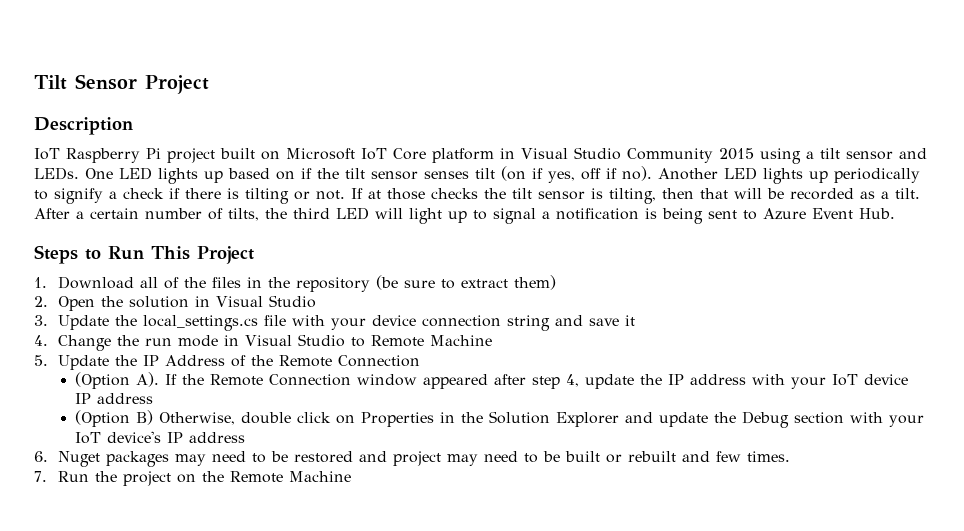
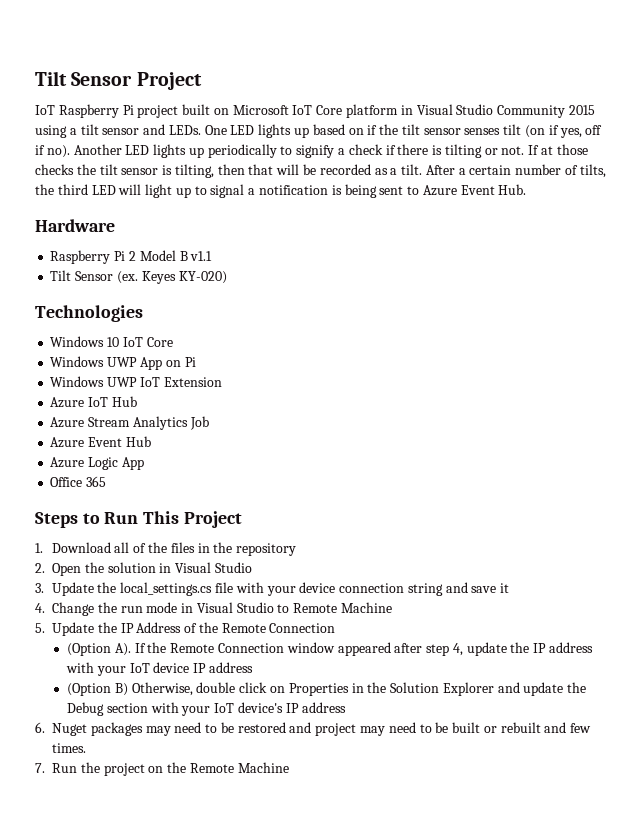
[34,117,133,135] // Description -> (202, 81) none
(895, 213) none -> [35,219,115,232] [50,250,213,264] [50,270,227,284] [35,305,143,322] [50,336,173,347] [50,356,196,370] [50,376,222,387] [50,396,137,408] [50,416,209,430] [50,436,151,448] [50,457,144,470] [50,476,107,487] // Hardware // Raspberry Pi 2 Model B v1.1 // Tilt Sensor (ex. Keyes KY-020) // Technologies // Windows 10 IoT Core // Windows UWP App on Pi // Windows UWP IoT Extension // Azure IoT Hub // Azure Stream Analytics Job // Azure Event Hub // Azure Logic App // Office 365
[375,275,556,290] (be sure to extract them) -> (297, 549) none

